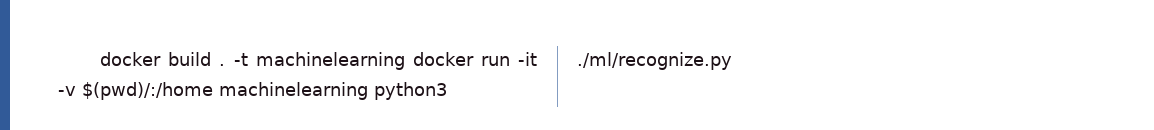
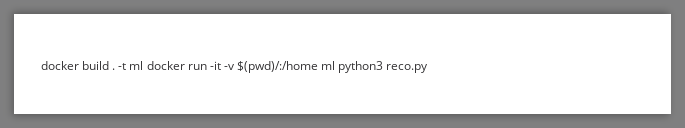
[255,52,405,70] machinelearning -> [129,61,144,70] ml
[219,82,447,100] [577,52,732,70] machinelearning python3 ./ml/recognize.py -> [321,61,429,73] ml python3 reco.py

